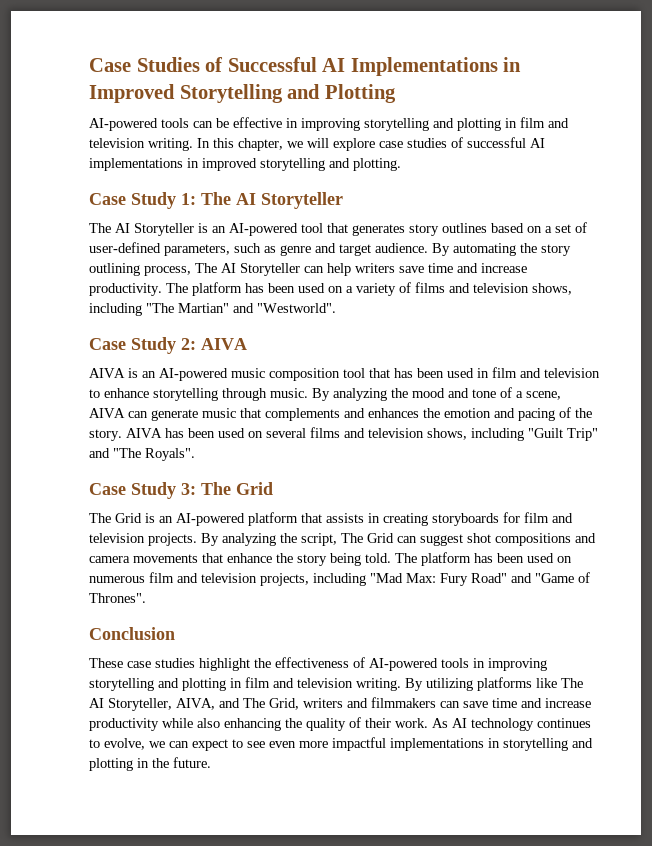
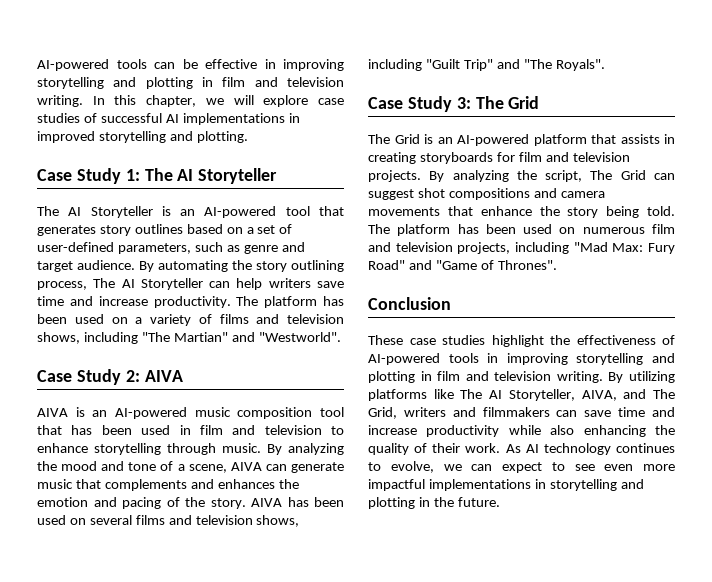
[89,57,522,76] [89,84,396,103] Case Studies of Successful AI Implementations in Improved Storytelling and Plotting // -> (37, 65) none

